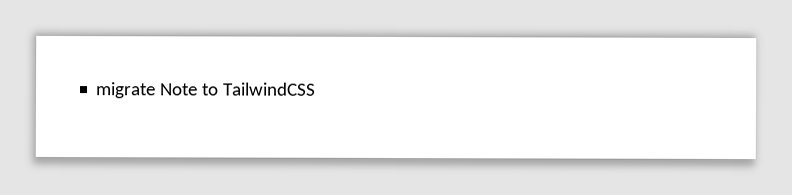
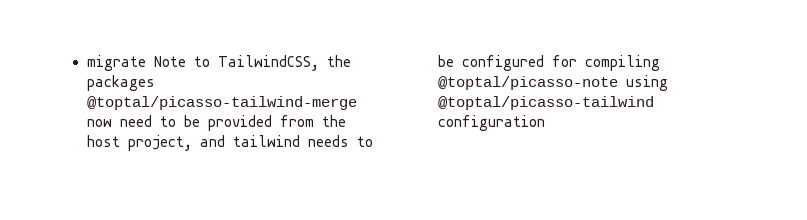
[223,82,317,96] TailwindCSS -> [217,55,351,71] [86,75,155,91] [86,96,357,110] [86,115,346,131] [86,135,373,151] [437,55,660,71] [437,75,668,91] [437,96,654,110] [437,115,545,131] TailwindCSS, the packages @toptal/picasso-tailwind-merge now need to be provided from the host project, and tailwind needs to be configured for compiling @toptal/picasso-note using @toptal/picasso-tailwind configuration

